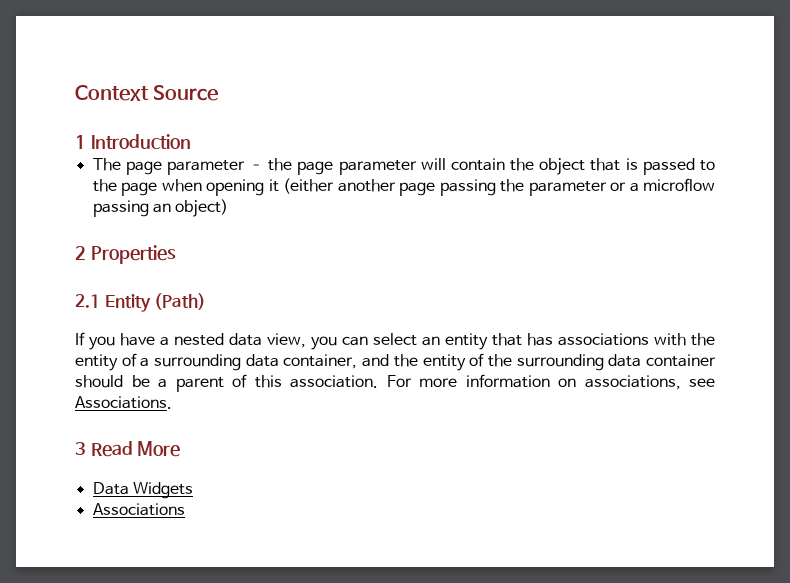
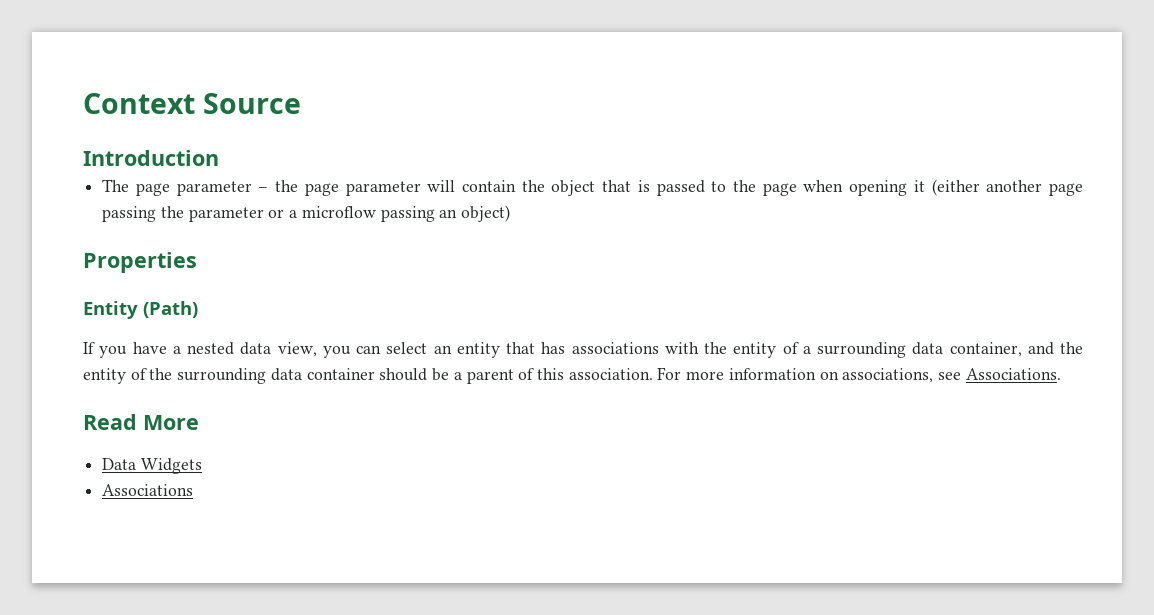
[75,135,86,149] 1 -> (301, 103) none
[75,246,86,260] 2 -> (511, 213) none
[75,294,100,308] 2.1 -> (197, 262) none
[75,442,86,455] 3 -> (1061, 374) none

